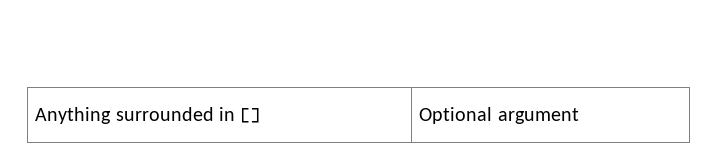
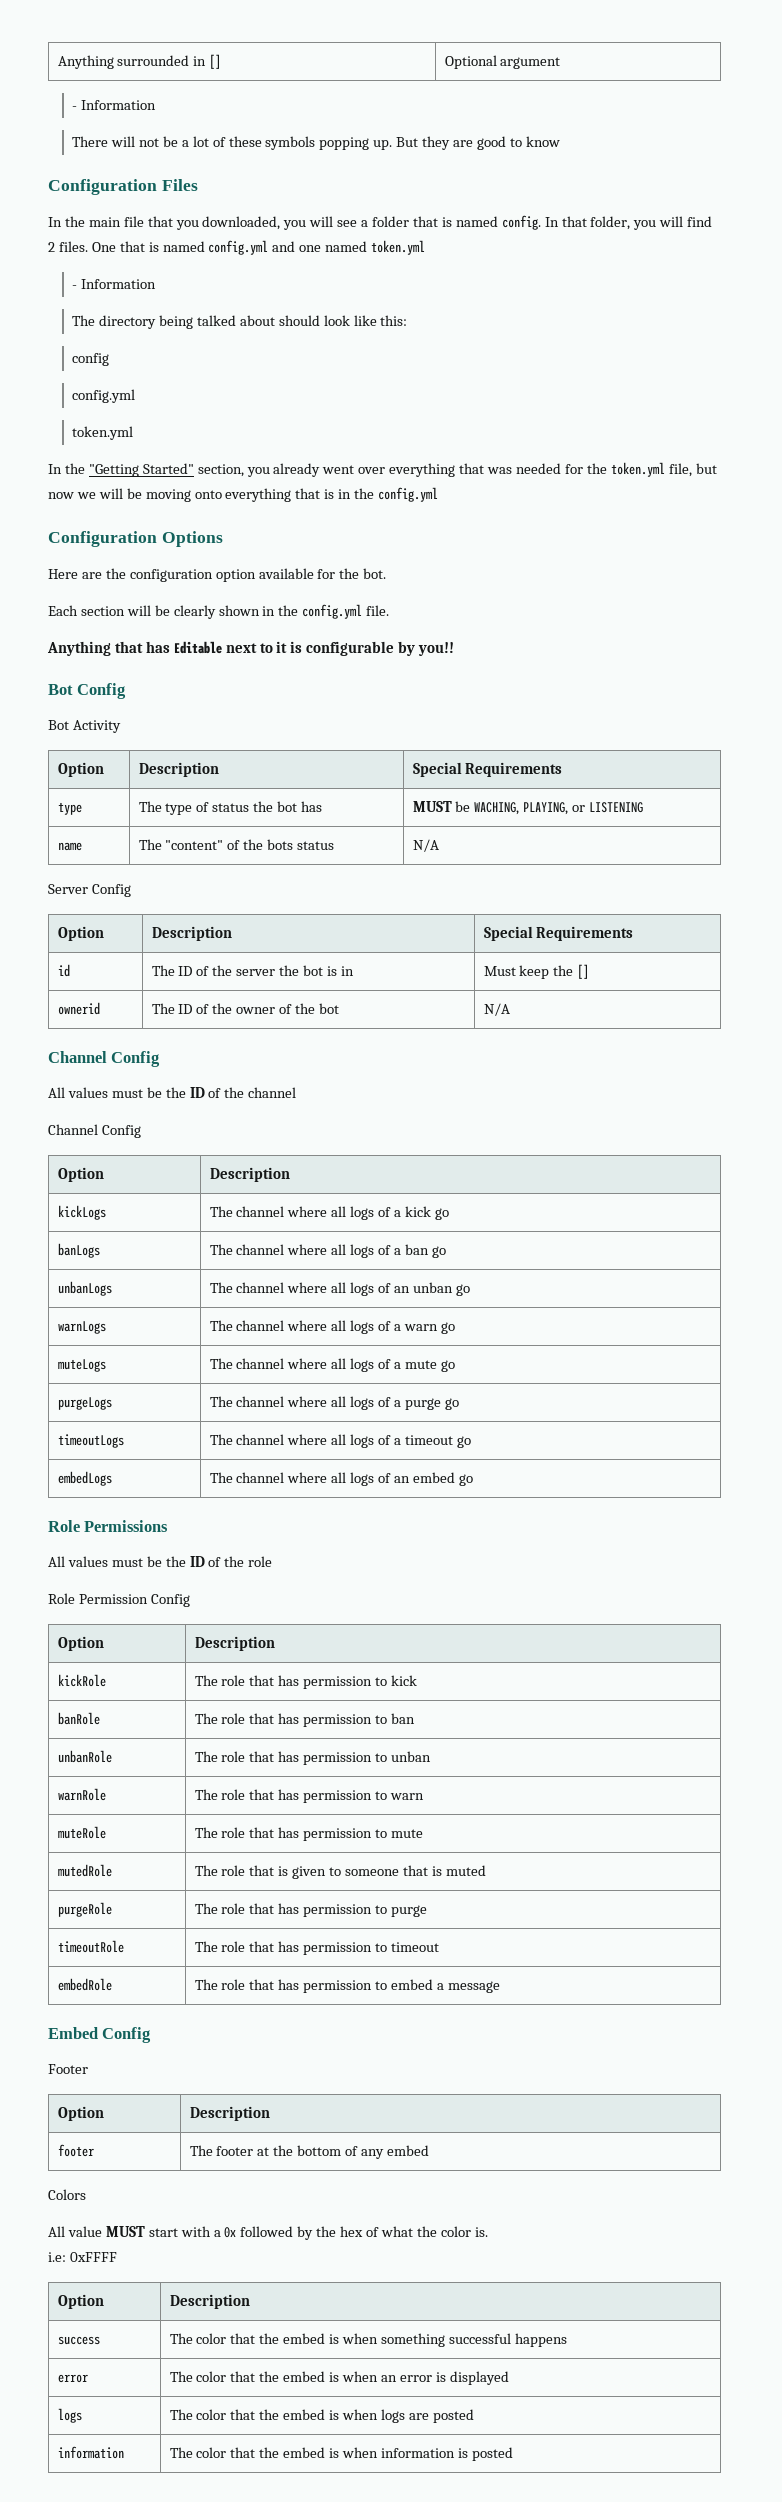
(579, 116) none -> [72,100,157,110] [72,136,560,150] [48,179,198,195] [48,215,713,230] [48,240,426,255] [72,279,157,289] [72,315,408,329] [72,353,110,366] [72,389,136,403] [72,426,134,440] [48,462,717,477] [48,487,439,502] [48,531,223,547] [48,568,387,582] [48,604,390,619] [47,641,455,656] [48,683,127,699] [48,720,121,733] [57,762,104,777] [138,762,219,777] [412,762,563,777] [57,802,82,815] [138,801,322,815] [412,801,644,815] [57,842,82,851] [138,839,335,850] [412,839,439,852] [48,884,131,897] [57,926,104,941] [151,926,232,941] [483,926,634,941] [57,964,70,977] [151,965,354,976] [483,964,590,979] [57,1002,100,1015] [151,1003,339,1014] [483,1003,510,1016] [48,1051,161,1067] [48,1087,297,1098] [48,1124,141,1138] [57,1167,104,1182] [209,1167,290,1182] [57,1205,106,1220] [209,1206,449,1220] [57,1243,100,1258] [209,1244,446,1258] [57,1281,112,1296] [209,1282,470,1296] [57,1321,106,1334] [209,1320,455,1334] [57,1359,106,1372] [209,1358,455,1372] [57,1397,112,1410] [209,1396,459,1410] [57,1434,124,1448] [209,1434,471,1448] [57,1471,112,1486] [209,1472,473,1486] [48,1520,169,1532] [48,1556,273,1567] [48,1593,190,1607] [57,1636,104,1651] [194,1636,275,1651] [57,1674,106,1687] [194,1675,417,1689] [57,1712,100,1725] [194,1713,415,1727] [57,1750,112,1763] [194,1751,431,1765] [57,1788,106,1801] [194,1789,424,1803] [57,1826,106,1839] [194,1827,423,1841] [57,1864,112,1877] [194,1865,486,1879] [57,1902,112,1917] [194,1903,427,1917] [57,1940,124,1953] [194,1941,439,1955] [57,1978,112,1991] [194,1979,500,1993] [48,2027,152,2043] [48,2064,88,2074] [57,2106,104,2121] [189,2106,270,2121] [57,2144,94,2157] [189,2145,429,2159] [48,2189,86,2200] [48,2226,488,2240] [48,2252,117,2262] [57,2294,104,2309] [169,2294,250,2309] [57,2336,100,2345] [169,2333,567,2347] [57,2374,88,2383] [169,2371,509,2385] [57,2408,82,2423] [169,2409,474,2423] [57,2446,124,2459] [169,2447,513,2461] // - Information // There will not be a lot of these symbols popping up. But they are good to know // Configuration Files // In the main file that you downloaded, you will see a folder that is named config. In that folder, you will find 2 files. One that is named config.yml and one named token.yml // - Information // The directory being talked about should look like this: // config // config.yml // token.yml // In the "Getting Started" section, you already went over everything that was needed for the token.yml file, but now we will be moving onto everything that is in the config.yml // Configuration Options // Here are the configuration option available for the bot. // Each section will be clearly shown in the config.yml file. // Anything that has Editable next to it is configurable by you!! // Bot Config // Bot Activity // Option | Description | Special Requirements // type | The type of status the bot has | MUST be WACHING, PLAYING, or LISTENING // name | The "content" of the bots status | N/A // Server Config // Option | Description | Special Requirements // id | The ID of the server the bot is in | Must keep the [] // ownerid | The ID of the owner of the bot | N/A // Channel Config // All values must be the ID of the channel // Channel Config // Option | Description // kickLogs | The channel where all logs of a kick go // banLogs | The channel where all logs of a ban go // unbanLogs | The channel where all logs of an unban go // warnLogs | The channel where all logs of a warn go // muteLogs | The channel where all logs of a mute go // purgeLogs | The channel where all logs of a purge go // timeoutLogs | The channel where all logs of a timeout go // embedLogs | The channel where all logs of an embed go // Role Permissions // All values must be the ID of the role // Role Permission Config // Option | Description // kickRole | The role that has permission to kick // banRole | The role that has permission to ban // unbanRole | The role that has permission to unban // warnRole | The role that has permission to warn // muteRole | The role that has permission to mute // mutedRole | The role that is given to someone that is muted // purgeRole | The role that has permission to purge // timeoutRole | The role that has permission to timeout // embedRole | The role that has permission to embed a message // Embed Config // Footer // Option | Description // footer | The footer at the bottom of any embed // Colors // All value MUST start with a 0x followed by the hex of what the color is. // i.e: 0xFFFF // Option | Description // success | The color that the embed is when something successful happens // error | The color that the embed is when an error is displayed // logs | The color that the embed is when logs are posted // information | The color that the embed is when information is posted

